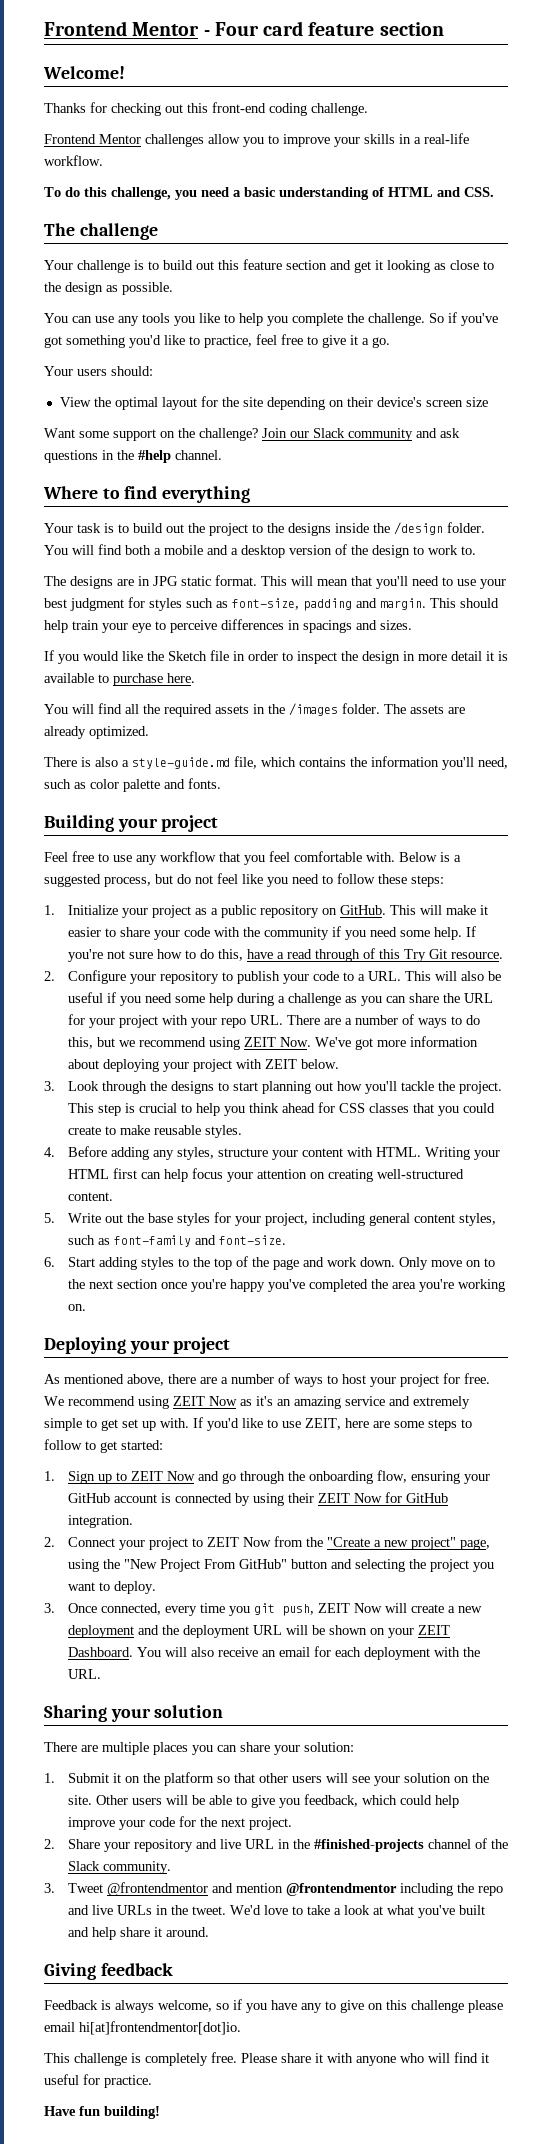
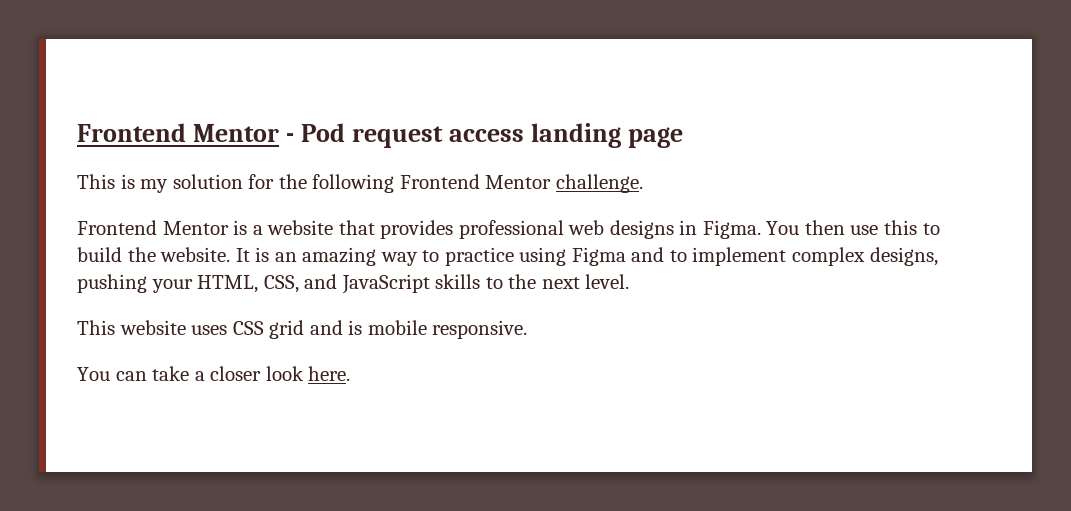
[214,21,444,36] [43,66,125,79] [44,102,368,116] [44,133,469,147] [44,155,103,166] [44,187,494,200] [44,223,158,240] [44,259,494,273] [44,282,173,295] [44,312,498,326] [44,334,390,348] [44,366,153,376] [59,396,488,410] [44,428,460,441] [44,450,222,463] [43,486,251,503] [44,522,485,536] [44,544,476,558] [44,575,506,589] [44,597,499,611] [44,619,412,633] [44,650,508,664] [44,673,195,686] [44,703,465,717] [44,726,149,739] [44,756,508,770] [44,778,221,792] [44,815,219,832] [44,851,461,865] [44,873,444,887] [44,905,488,918] [67,926,476,940] [67,948,503,962] [44,970,501,984] [67,992,493,1006] [67,1014,480,1028] [67,1036,478,1050] [67,1059,339,1072] [44,1081,502,1094] [67,1102,495,1116] [67,1125,242,1138] [44,1146,500,1160] [67,1168,464,1182] [67,1192,113,1201] [44,1212,496,1226] [67,1235,286,1247] [44,1256,495,1270] [67,1279,505,1292] [67,1304,86,1311] [44,1337,231,1354] [44,1373,490,1387] [44,1396,470,1409] [44,1417,472,1431] [44,1439,163,1453] [44,1470,490,1484] [67,1492,448,1506] [67,1515,133,1528] [44,1536,490,1550] [67,1559,494,1572] [67,1581,156,1594] [44,1603,482,1616] [67,1625,450,1638] [67,1646,480,1660] [67,1669,101,1679] [44,1705,224,1722] [44,1742,354,1755] [44,1772,489,1786] [67,1794,459,1808] [67,1816,292,1830] [44,1838,508,1852] [67,1861,171,1874] [44,1882,503,1896] [67,1905,485,1918] [67,1927,209,1940] [44,1963,173,1980] [44,1999,503,2013] [44,2021,241,2035] [44,2052,489,2066] [44,2074,152,2088] [44,2106,160,2119] Four card feature section // Welcome! // Thanks for checking out this front-end coding challenge. // Frontend Mentor challenges allow you to improve your skills in a real-life workflow. // To do this challenge, you need a basic understanding of HTML and CSS. // The challenge // Your challenge is to build out this feature section and get it looking as close to the design as possible. // You can use any tools you like to help you complete the challenge. So if you've got something you'd like to practice, feel free to give it a go. // Your users should: // View the optimal layout for the site depending on their device's screen size // Want some support on the challenge? Join our Slack community and ask questions in the #help channel. // Where to find everything // Your task is to build out the project to the designs inside the /design folder. You will find both a mobile and a desktop version of the design to work to. // The designs are in JPG static format. This will mean that you'll need to use your best judgment for styles such as font-size, padding and margin. This should help train your eye to perceive differences in spacings and sizes. // If you would like the Sketch file in order to inspect the design in more detail it is available to purchase here. // You will find all the required assets in the /images folder. The assets are already optimized. // There is also a style-guide.md file, which contains the information you'll need, such as color palette and fonts. // Building your project // Feel free to use any workflow that you feel comfortable with. Below is a suggested process, but do not feel like you need to follow these steps: // 1. Initialize your project as a public repository on GitHub. This will make it easier to share your code with the community if you need some help. If you're not sure how to do this, have a read through of this Try Git resource. // 2. Configure your repository to publish your code to a URL. This will also be useful if you need some help during a challenge as you can share the URL for your project with your repo URL. There are a number of ways to do this, but we recommend using ZEIT Now. We've got more information about deploying your project with ZEIT below. // 3. Look through the designs to start planning out how you'll tackle the project. This step is crucial to help you think ahead for CSS classes that you could create to make reusable styles. // 4. Before adding any styles, structure your content with HTML. Writing your HTML first can help focus your attention on creating well-structured content. // 5. Write out the base styles for your project, including general content styles, such as font-family and font-size. // 6. Start adding styles to the top of the page and work down. Only move on to the next section once you're happy you've completed the area you're working on. // Deploying your project // As mentioned above, there are a number of ways to host your project for free. We recommend using ZEIT Now as it's an amazing service and extremely simple to get set up with. If you'd like to use ZEIT, here are some steps to follow to get started: // 1. Sign up to ZEIT Now and go through the onboarding flow, ensuring your GitHub account is connected by using their ZEIT Now for GitHub integration. // 2. Connect your project to ZEIT Now from the "Create a new project" page, using the "New Project From GitHub" button and selecting the project you want to deploy. // 3. Once connected, every time you git push, ZEIT Now will create a new deployment and the deployment URL will be shown on your ZEIT Dashboard. You will also receive an email for each deployment with the URL. // Sharing your solution // There are multiple places you can share your solution: // 1. Submit it on the platform so that other users will see your solution on the site. Other users will be able to give you feedback, which could help improve your code for the next project. // 2. Share your repository and live URL in the #finished-projects channel of the Slack community. // 3. Tweet @frontendmentor and mention @frontendmentor including the repo and live URLs in the tweet. We'd love to take a look at what you've built and help share it around. // Giving feedback // Feedback is always welcome, so if you have any to give on this challenge please email hi[at]frontendmentor[dot]io. // This challenge is completely free. Please share it with anyone who will find it useful for practice. // Have fun building! -> [301,123,684,148] [77,174,643,193] [77,220,940,239] [77,247,938,266] [77,274,630,294] [77,320,528,339] [77,366,351,381] Pod request access landing page // This is my solution for the following Frontend Mentor challenge. // Frontend Mentor is a website that provides professional web designs in Figma. You then use this to build the website. It is an amazing way to practice using Figma and to implement complex designs, pushing your HTML, CSS, and JavaScript skills to the next level. // This website uses CSS grid and is mobile responsive. // You can take a closer look here.

